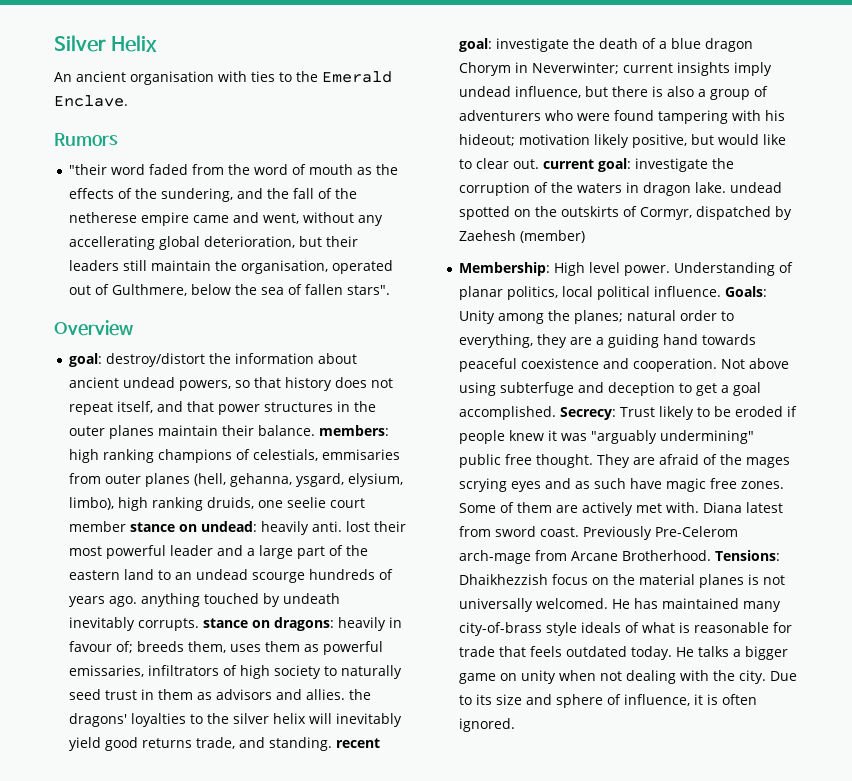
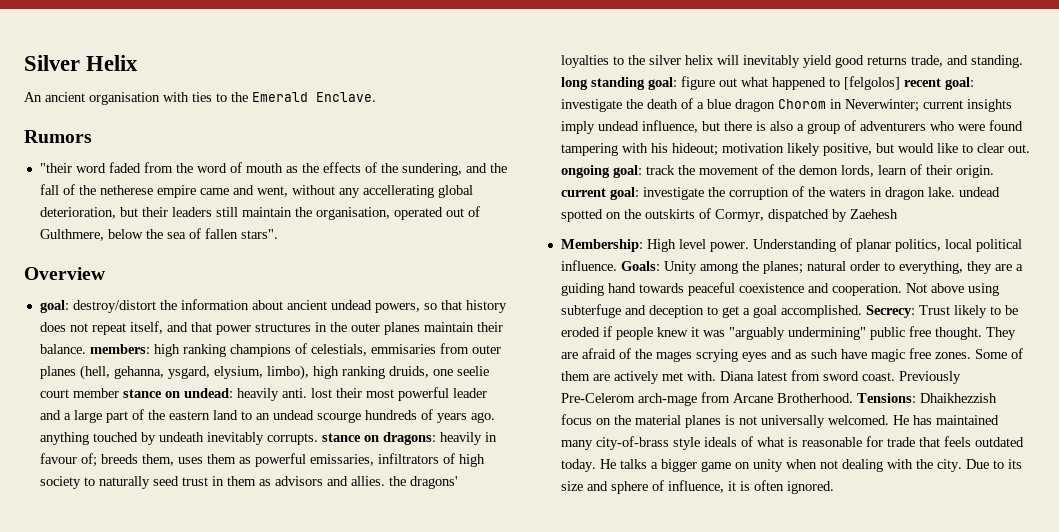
(333, 744) none -> [560,76,900,90] long standing goal: figure out what happened to [felgolos]
[459,62,512,76] Chorym -> [777,99,826,109] Chorom
(540, 164) none -> [560,164,994,178] ongoing goal: track the movement of the demon lords, learn of their origin.
[520,230,586,243] (member) -> (898, 214) none

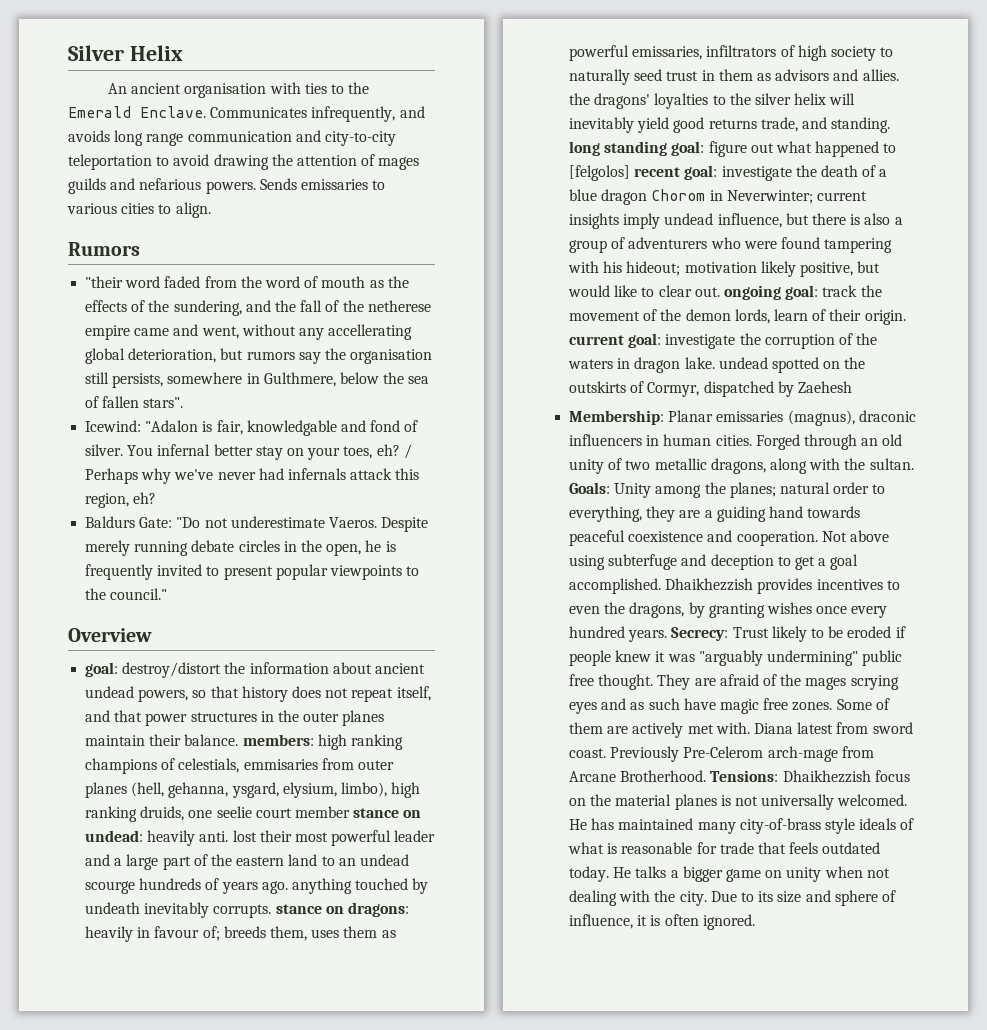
(376, 97) none -> [210,106,425,122] [68,130,396,146] [68,154,420,170] [68,178,386,194] [67,202,211,218] Communicates infrequently, and avoids long range communication and city-to-city teleportation to avoid drawing the attention of mages guilds and nefarious powers. Sends emissaries to various cities to align.
[141,206,480,220] their leaders still maintain the organisation, operated out of -> [246,348,433,364] [85,372,260,388] rumors say the organisation still persists, somewhere in
(278, 234) none -> [85,420,419,436] [85,444,412,460] [85,468,420,484] [85,492,157,508] [85,516,429,532] [85,540,396,556] [85,564,420,580] [85,588,168,600] // Icewind: "Adalon is fair, knowledgable and fond of silver. You infernal better stay on your toes, eh? / Perhaps why we've never had infernals attack this region, eh? // Baldurs Gate: "Do not underestimate Vaeros. Despite merely running debate circles in the open, he is frequently invited to present popular viewpoints to the council."
[646,238,1022,252] [560,260,617,271] High level power. Understanding of planar politics, local political influence. -> [668,410,916,426] [569,434,903,450] [569,458,914,474] Planar emissaries (magnus), draconic influencers in human cities. Forged through an old unity of two metallic dragons, along with the sultan.
(862, 311) none -> [665,578,900,594] [569,602,888,618] [569,626,668,642] Dhaikhezzish provides incentives to even the dragons, by granting wishes once every hundred years.

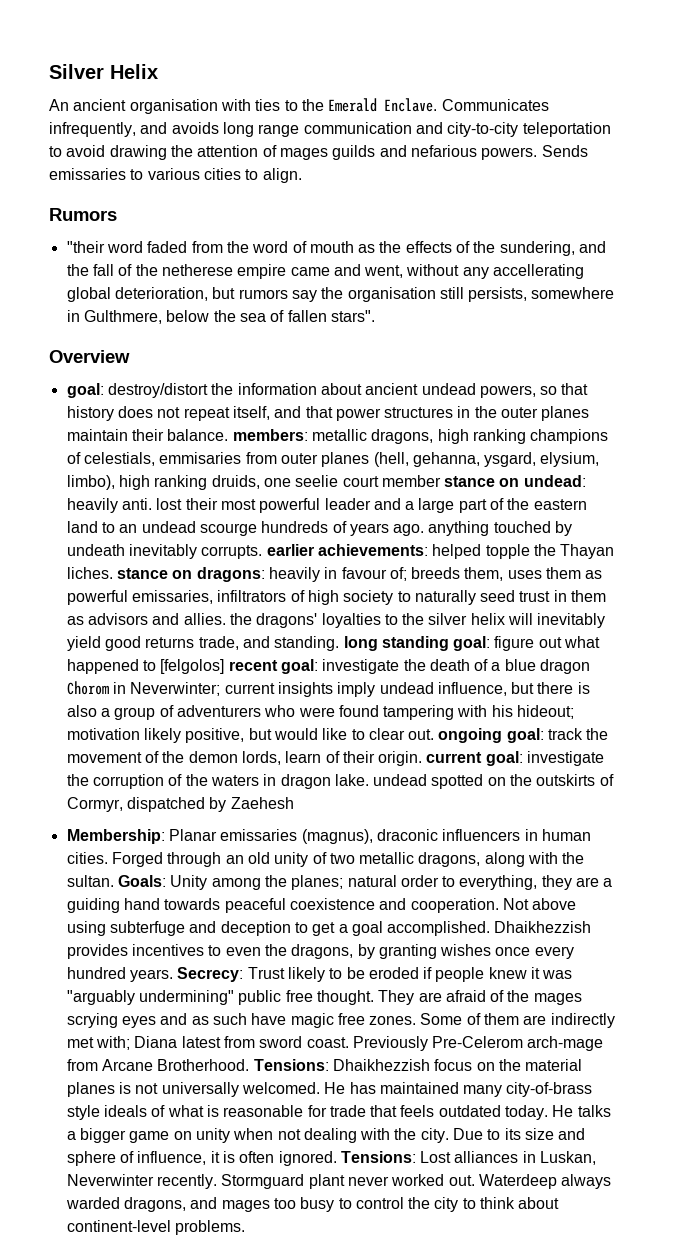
[85,420,419,436] [85,444,412,460] [85,468,420,484] [85,492,157,508] [85,516,429,532] [85,540,396,556] [85,564,420,580] [85,588,168,600] // Icewind: "Adalon is fair, knowledgable and fond of silver. You infernal better stay on your toes, eh? / Perhaps why we've never had infernals attack this region, eh? // Baldurs Gate: "Do not underestimate Vaeros. Despite merely running debate circles in the open, he is frequently invited to present popular viewpoints to the council." -> (375, 316) none
(314, 740) none -> [311,429,434,444] metallic dragons,
(272, 911) none -> [266,544,615,559] [66,567,113,579] earlier achievements: helped topple the Thayan liches.
[632,722,750,738] actively met with. -> [550,1013,615,1028] [66,1036,130,1050] indirectly met with;
(755, 922) none -> [340,1151,597,1165] [66,1174,612,1189] [65,1197,560,1212] [66,1220,245,1235] Tensions: Lost alliances in Luskan, Neverwinter recently. Stormguard plant never worked out. Waterdeep always warded dragons, and mages too busy to control the city to think about continent-level problems.

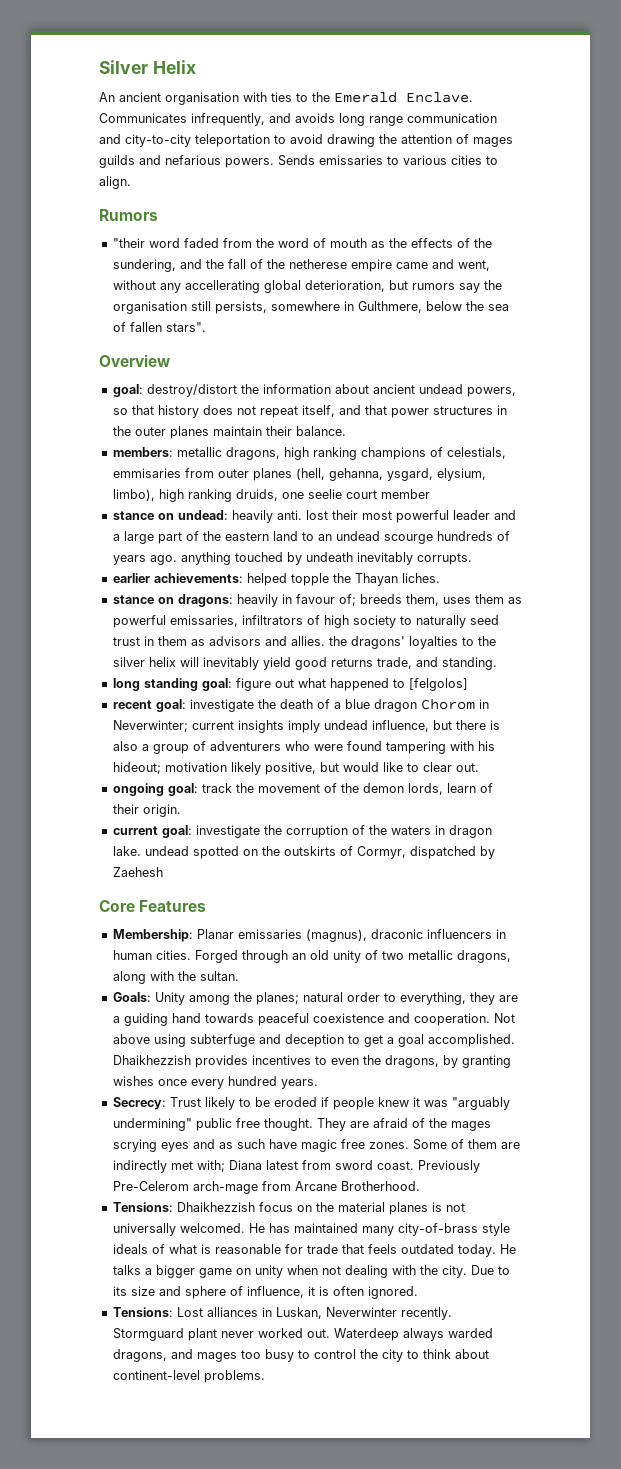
(229, 435) none -> (346, 431) //
(441, 481) none -> (430, 494) //
(263, 552) none -> (472, 559) //
(113, 573) none -> (440, 578) //
(340, 643) none -> (497, 663) //
(225, 666) none -> (468, 684) //
(435, 734) none -> (479, 767) //
(423, 758) none -> (181, 810) //
(294, 803) none -> [99,900,207,912] // Core Features
(114, 881) none -> (239, 976) //
(173, 975) none -> (318, 1084) //
(250, 1065) none -> (420, 1186) //
(337, 1158) none -> (418, 1292) //

